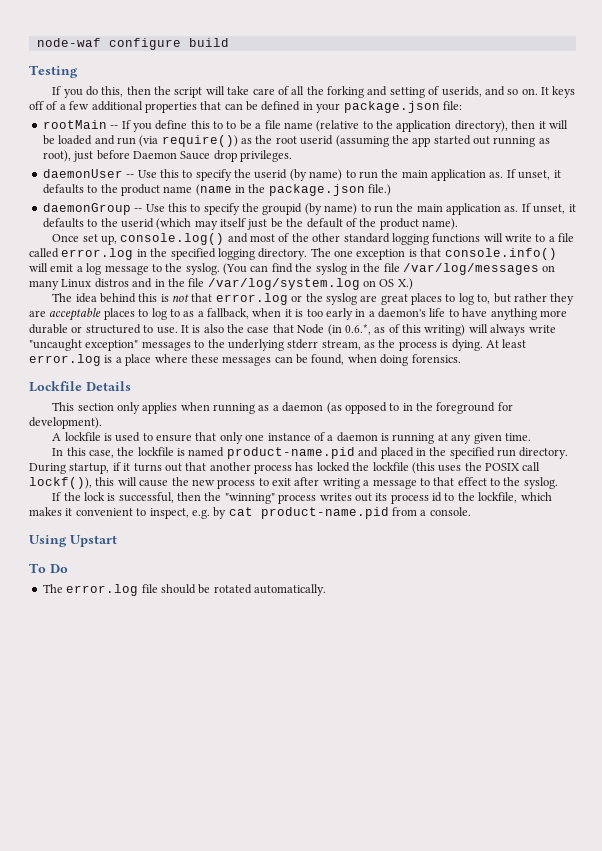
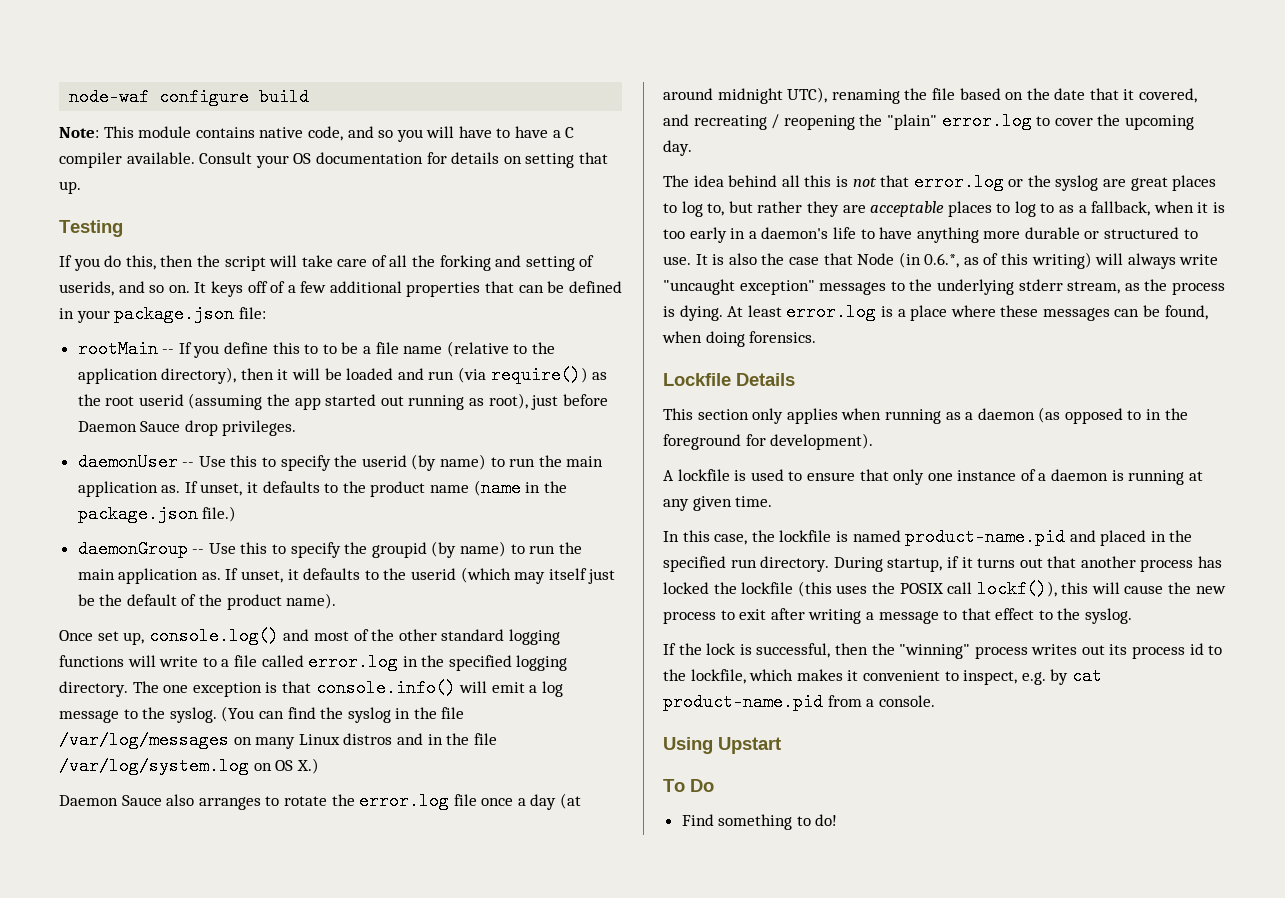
(229, 42) none -> [59,126,575,142] [59,152,608,168] [59,181,81,194] // Note: This module contains native code, and so you will have to have a C compiler available. Consult your OS documentation for details on setting that up.
(413, 284) none -> [59,792,582,810] [663,87,1198,104] [663,112,1194,130] [663,140,692,156] // Daemon Sauce also arranges to rotate the error.log file once a day (at around midnight UTC), renaming the file based on the date that it covered, and recreating / reopening the "plain" error.log to cover the upcoming day.
(136, 298) none -> [781,175,800,187] all
[42,584,326,596] The error.log file should be rotated automatically. -> [681,814,838,830] Find something to do!

